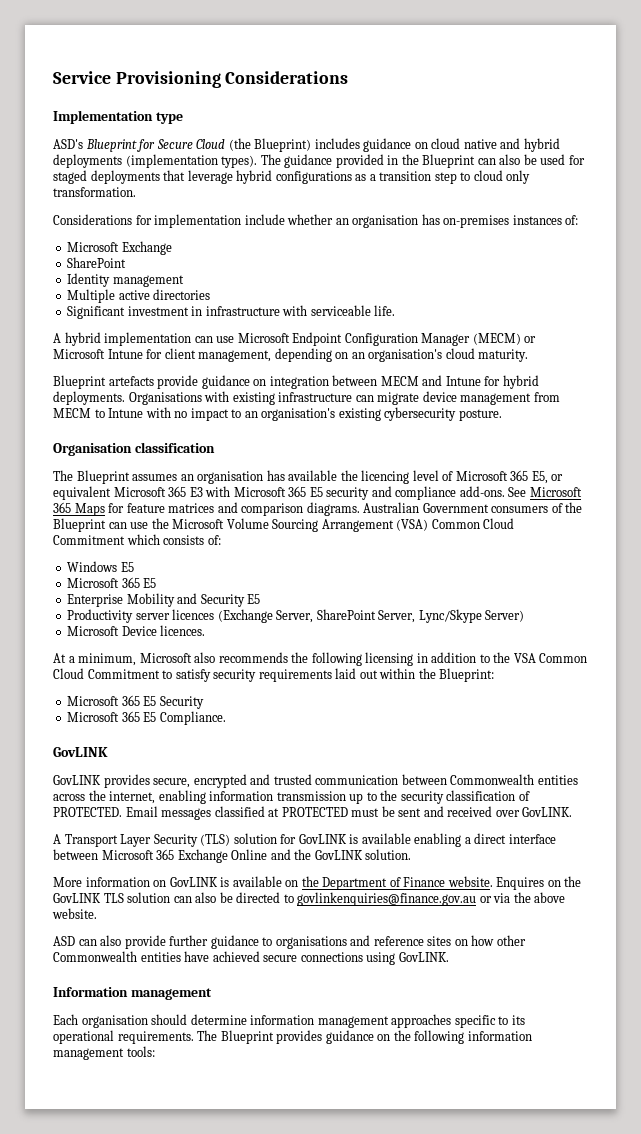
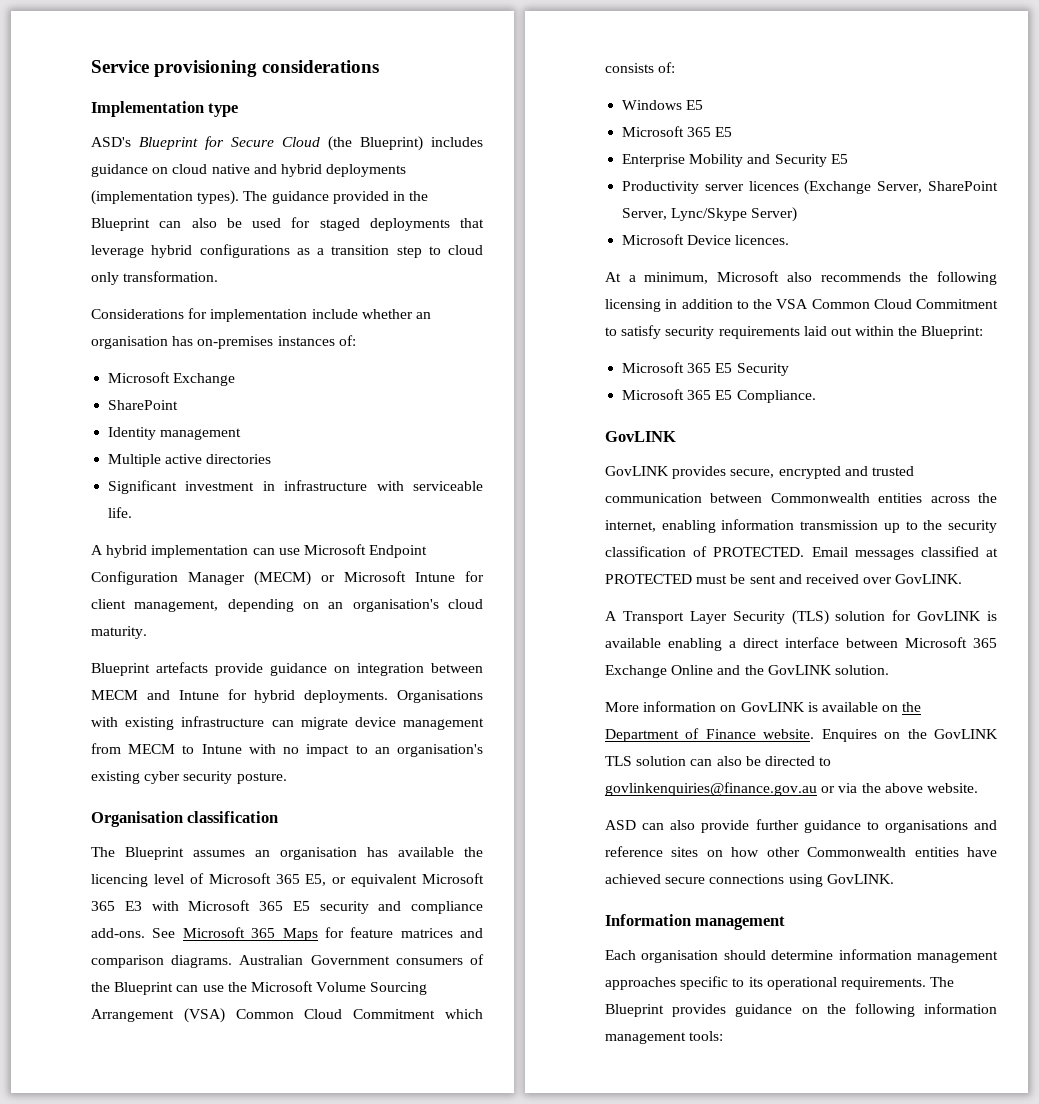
[115,71,349,88] Provisioning Considerations -> [154,60,380,77] provisioning considerations
[384,407,457,421] cybersecurity -> [144,771,233,784] cyber security

